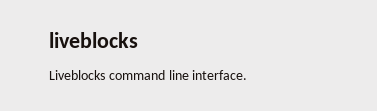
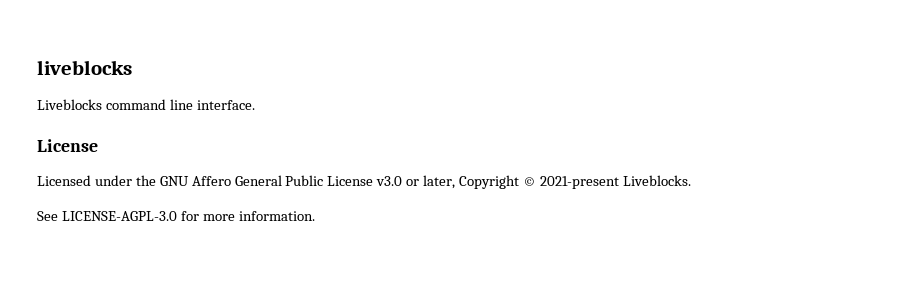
(248, 75) none -> [37,139,98,152] [37,175,691,189] [37,211,315,221] // License // Licensed under the GNU Affero General Public License v3.0 or later, Copyright © 2021-present Liveblocks. // See LICENSE-AGPL-3.0 for more information.

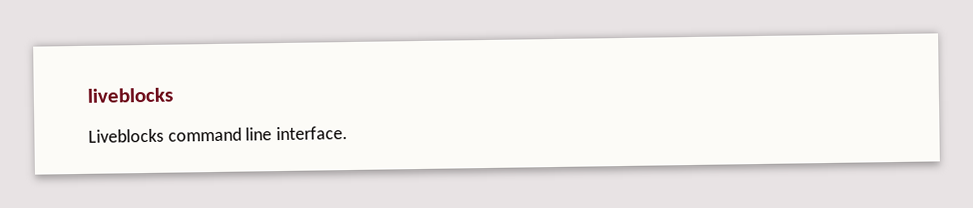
[37,139,98,152] [37,175,691,189] [37,211,315,221] // License // Licensed under the GNU Affero General Public License v3.0 or later, Copyright © 2021-present Liveblocks. // See LICENSE-AGPL-3.0 for more information. -> (349, 133) none

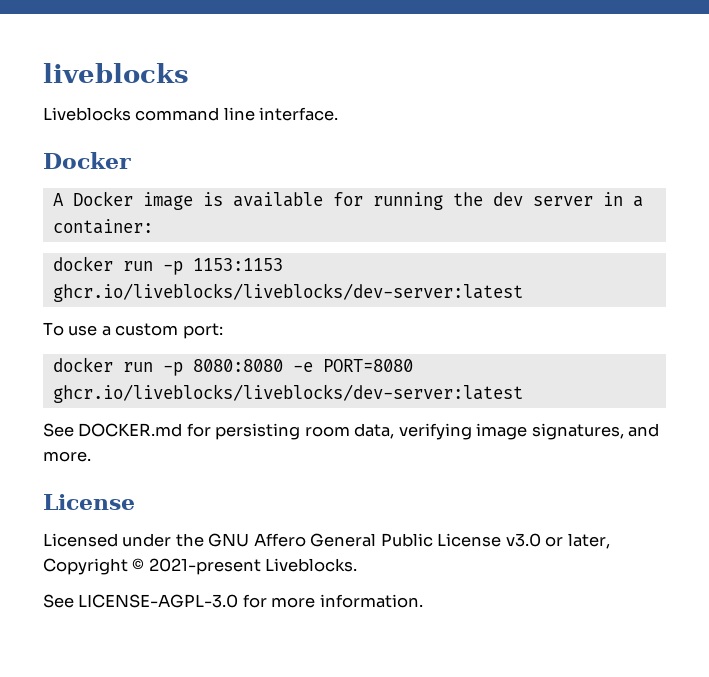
(349, 133) none -> [43,152,131,169] [52,191,643,210] [52,219,153,234] [52,256,283,275] [52,283,523,302] [43,322,223,339] [52,357,413,376] [52,384,523,403] [43,423,660,440] [43,451,91,462] [43,494,135,510] [43,533,610,549] [43,558,358,575] [43,594,423,608] // Docker // A Docker image is available for running the dev server in a container: // docker run -p 1153:1153 ghcr.io/liveblocks/liveblocks/dev-server:latest // To use a custom port: // docker run -p 8080:8080 -e PORT=8080 ghcr.io/liveblocks/liveblocks/dev-server:latest // See DOCKER.md for persisting room data, verifying image signatures, and more. // License // Licensed under the GNU Affero General Public License v3.0 or later, Copyright © 2021-present Liveblocks. // See LICENSE-AGPL-3.0 for more information.

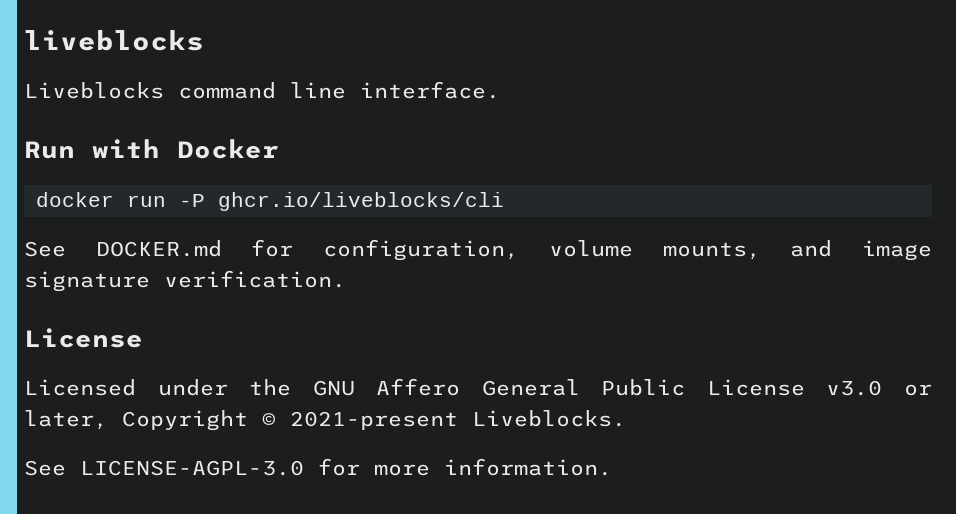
(339, 114) none -> [24,139,160,159] Run with
[52,191,643,210] [52,219,153,234] [52,256,283,275] [52,283,523,302] [43,322,223,339] [52,357,413,376] [52,384,523,403] [43,423,660,440] [43,451,91,462] A Docker image is available for running the dev server in a container: // docker run -p 1153:1153 ghcr.io/liveblocks/liveblocks/dev-server:latest // To use a custom port: // docker run -p 8080:8080 -e PORT=8080 ghcr.io/liveblocks/liveblocks/dev-server:latest // See DOCKER.md for persisting room data, verifying image signatures, and more. -> [36,192,504,211] [24,239,932,261] [24,270,346,292] docker run -P ghcr.io/liveblocks/cli // See DOCKER.md for configuration, volume mounts, and image signature verification.

